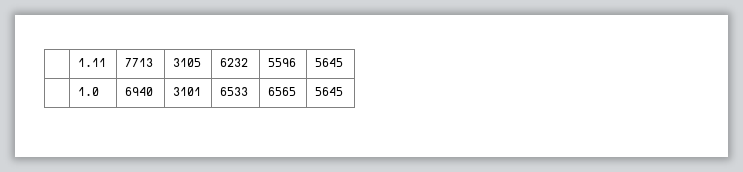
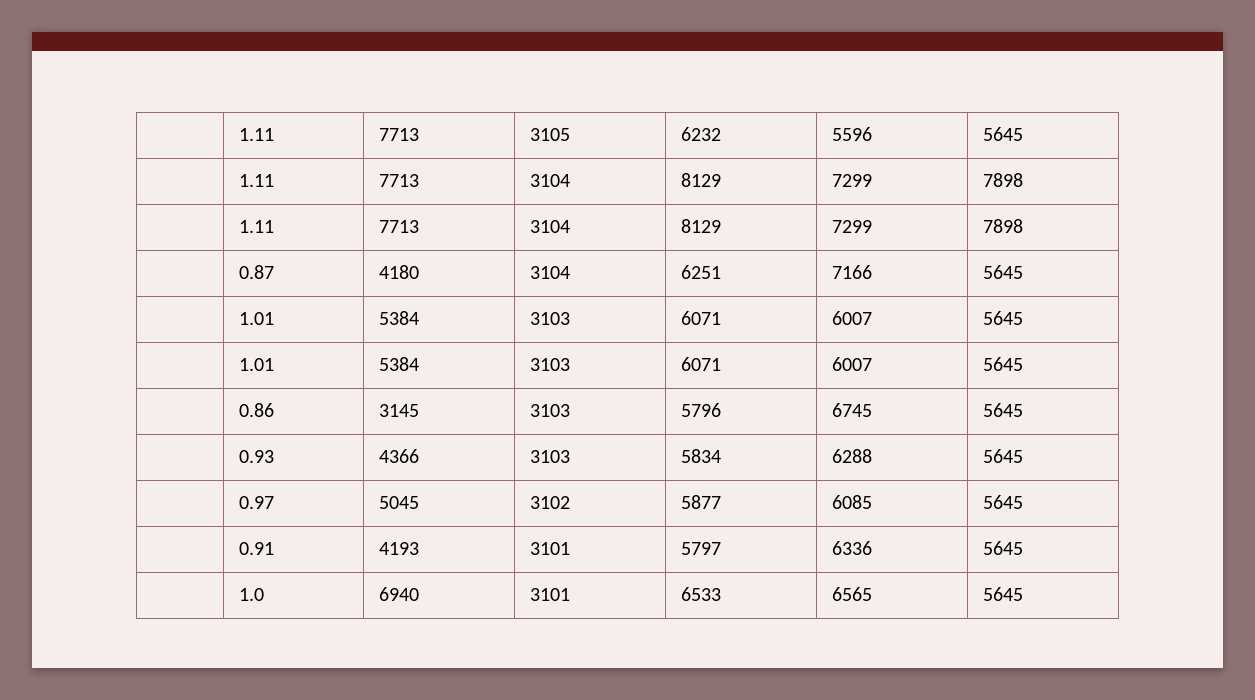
(344, 62) none -> [238,174,274,187] [378,174,419,187] [529,174,570,187] [680,173,721,187] [831,174,872,187] [982,173,1023,187] [238,220,274,233] [378,220,419,233] [529,220,570,233] [680,219,721,233] [831,220,872,233] [982,219,1023,233] [238,265,274,279] [378,265,419,279] [529,266,570,279] [680,265,721,279] [831,265,872,279] [982,265,1023,279] [238,312,274,325] [378,311,419,325] [529,312,570,325] [680,311,721,325] [831,311,872,325] [982,311,1023,325] [238,358,274,371] [378,357,419,371] [529,358,570,371] [680,357,721,371] [831,357,872,371] [982,357,1023,371] [238,403,274,417] [378,404,419,417] [529,404,570,417] [680,403,721,417] [831,403,872,417] [982,403,1023,417] [238,450,274,463] [378,449,419,463] [529,450,570,463] [680,449,721,463] [831,449,872,463] [982,449,1023,463] [238,496,274,509] [378,496,419,509] [529,496,570,509] [680,495,721,509] [831,495,872,509] [982,495,1023,509] [238,542,274,555] [378,542,419,555] [529,542,570,555] [680,542,721,555] [831,541,872,555] [982,541,1023,555] // | 1.11 | 7713 | 3104 | 8129 | 7299 | 7898 // | 1.11 | 7713 | 3104 | 8129 | 7299 | 7898 // | 0.87 | 4180 | 3104 | 6251 | 7166 | 5645 // | 1.01 | 5384 | 3103 | 6071 | 6007 | 5645 // | 1.01 | 5384 | 3103 | 6071 | 6007 | 5645 // | 0.86 | 3145 | 3103 | 5796 | 6745 | 5645 // | 0.93 | 4366 | 3103 | 5834 | 6288 | 5645 // | 0.97 | 5045 | 3102 | 5877 | 6085 | 5645 // | 0.91 | 4193 | 3101 | 5797 | 6336 | 5645

